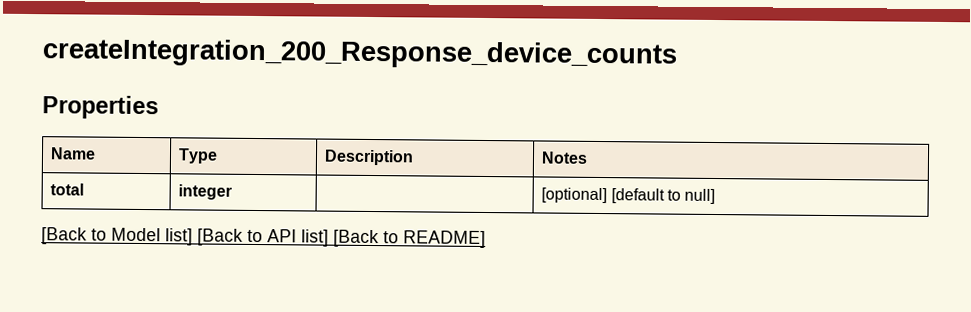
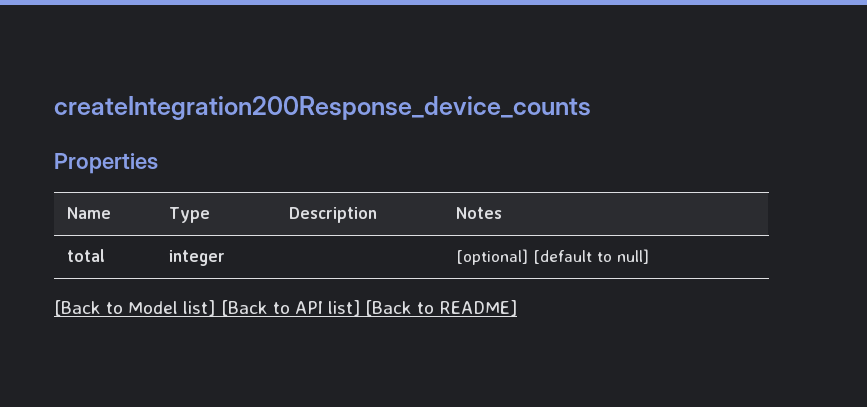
[42,38,677,70] createIntegration_200_Response_device_counts -> [54,96,591,120] createIntegration200Response_device_counts

